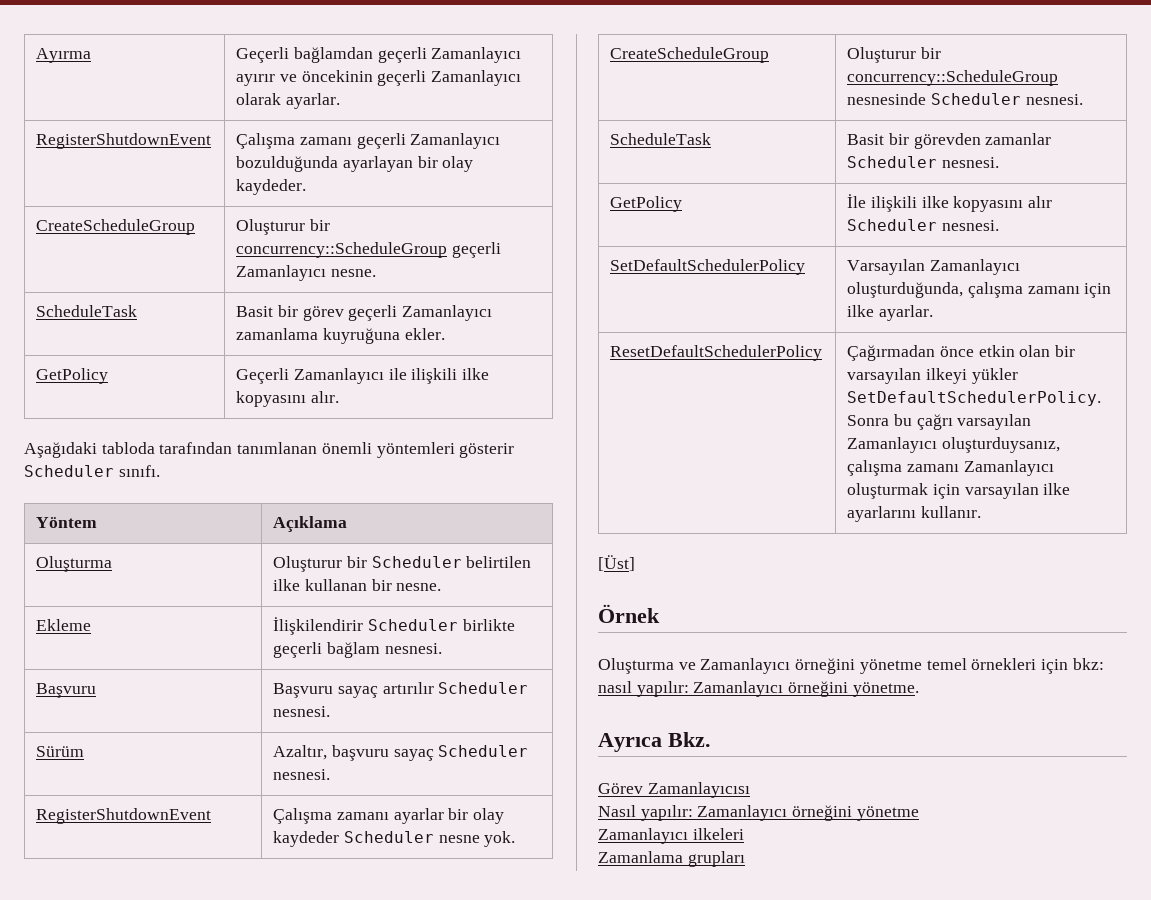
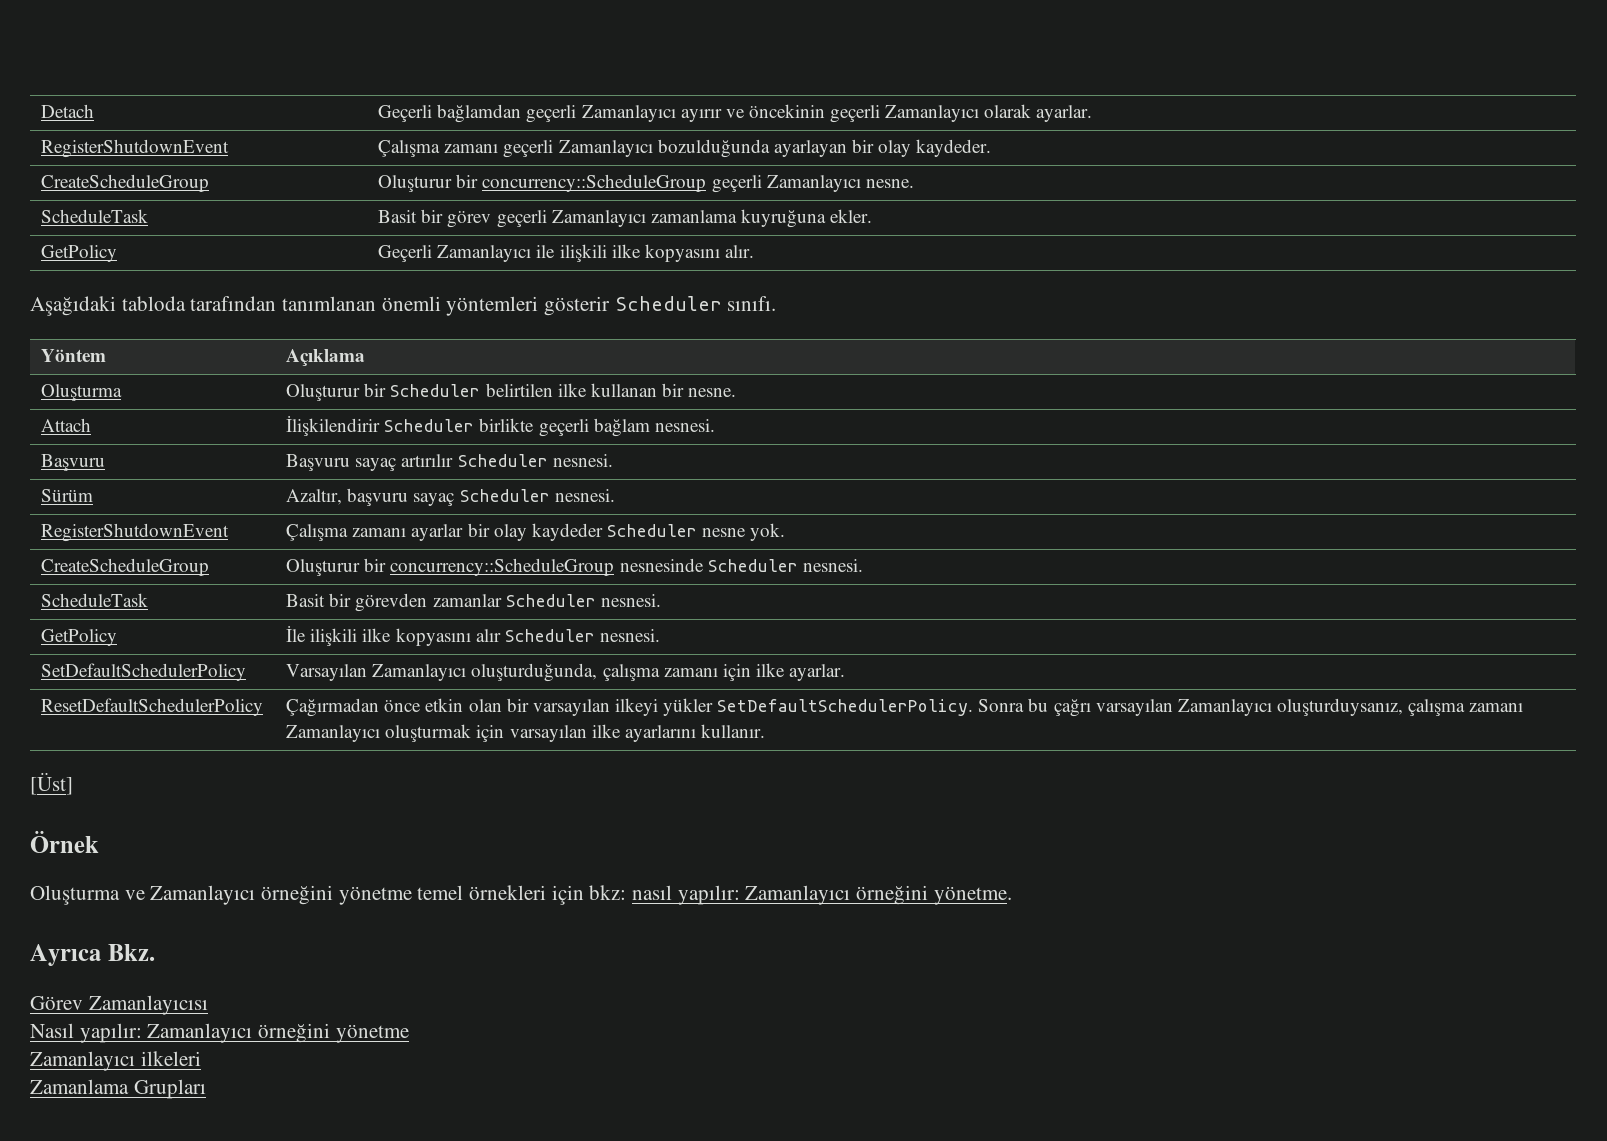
[36,48,92,63] Ayırma -> [41,104,95,118] Detach
[36,619,92,631] Ekleme -> [41,418,92,432] Attach
[687,851,745,867] grupları -> [133,1079,206,1099] Grupları

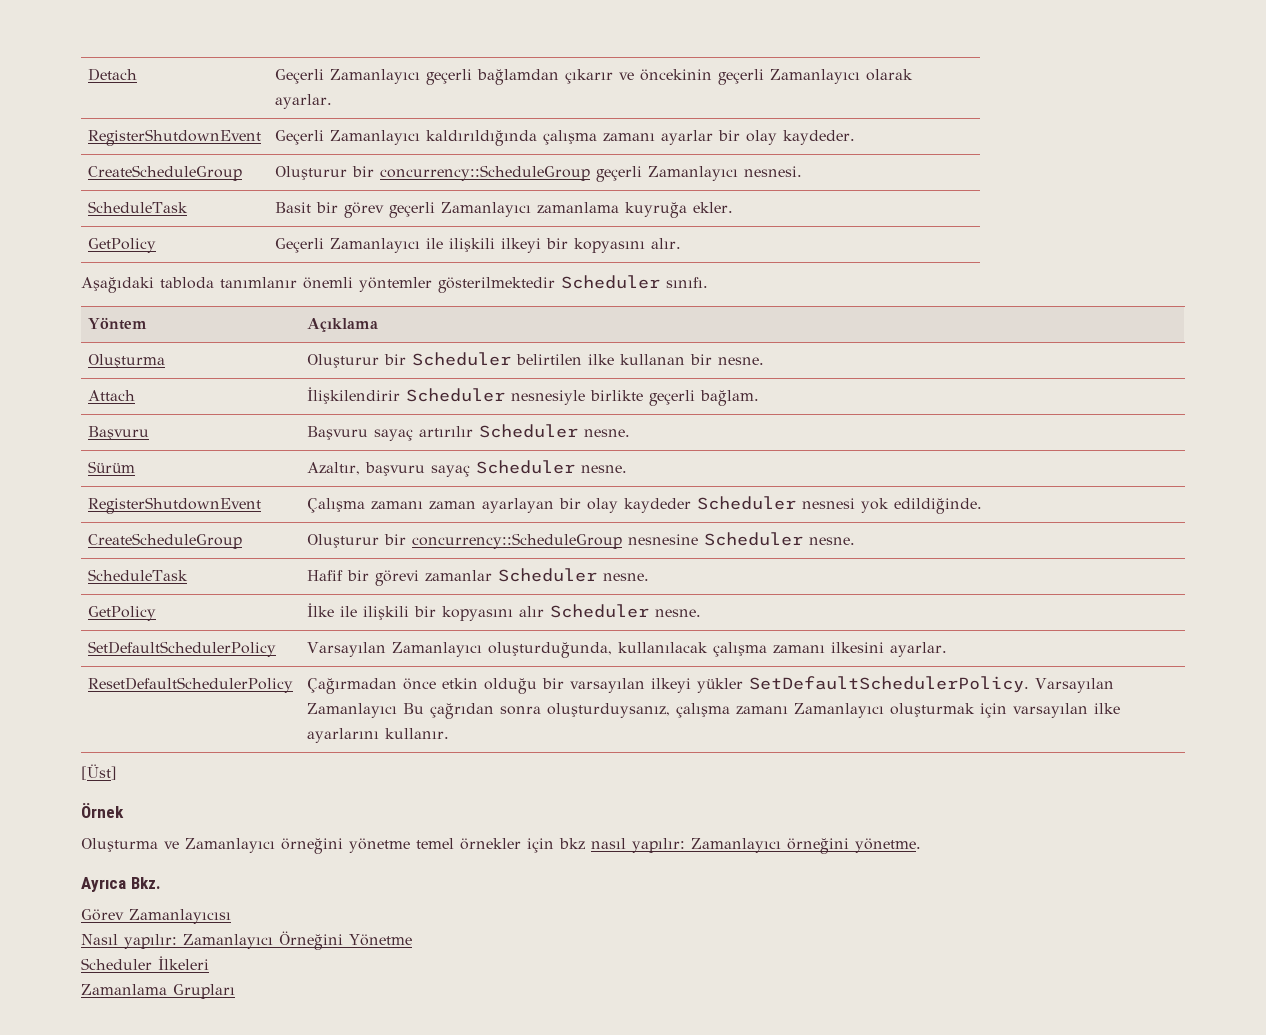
[437,104,722,123] bağlamdan geçerli Zamanlayıcı ayırır -> [329,69,613,85] Zamanlayıcı geçerli bağlamdan çıkarır
[378,139,847,158] Çalışma zamanı geçerli Zamanlayıcı bozulduğunda ayarlayan -> [274,130,713,146] Geçerli Zamanlayıcı kaldırıldığında çalışma zamanı ayarlar
[865,179,914,188] nesne. -> [743,166,802,177] nesnesi.
[740,209,826,228] kuyruğuna -> [624,202,687,218] kuyruğa
[611,244,641,258] ilke -> [500,238,568,253] ilkeyi bir
[190,296,611,316] tarafından tanımlanan önemli yöntemleri gösterir -> [220,277,555,293] tanımlanır önemli yöntemler gösterilmektedir
(475, 425) none -> [510,390,585,405] nesnesiyle
[593,418,715,437] bağlam nesnesi. -> [699,390,759,406] bağlam.
[552,454,613,467] nesnesi. -> [583,429,630,437] nesne.
[554,489,615,502] [41,523,230,542] [286,524,464,541] nesnesi. // RegisterShutdownEvent | Çalışma zamanı ayarlar -> [580,465,627,473] [87,497,261,514] [306,498,554,513] nesne. // RegisterShutdownEvent | Çalışma zamanı zaman ayarlayan
[702,523,786,541] [41,558,210,576] [286,558,863,576] [41,593,149,607] [286,593,428,612] nesne yok. // CreateScheduleGroup | Oluşturur bir concurrency::ScheduleGroup nesnesinde Scheduler nesnesi. // ScheduleTask | Basit bir görevden -> [801,498,982,514] [87,533,242,549] [306,532,855,549] [87,569,188,581] [306,570,419,586] nesnesi yok edildiğinde. // CreateScheduleGroup | Oluşturur bir concurrency::ScheduleGroup nesnesine Scheduler nesne. // ScheduleTask | Hafif bir görevi
[600,594,661,607] [41,629,118,646] [286,626,392,646] nesnesi. // GetPolicy | İle ilişkili ilke -> [602,573,649,581] [87,606,156,621] [306,603,436,620] nesne. // GetPolicy | İlke ile ilişkili bir
[599,629,660,642] nesnesi. -> [654,609,701,617] nesne.
[602,663,785,681] çalışma zamanı için ilke -> [617,642,884,657] kullanılacak çalışma zamanı ilkesini
[468,699,502,712] olan -> [483,678,537,694] olduğu
[978,698,1272,717] Sonra bu çağrı varsayılan Zamanlayıcı -> [1034,678,1114,693] [306,703,541,719] Varsayılan Zamanlayıcı Bu çağrıdan sonra
[469,885,627,905] örnekleri için bkz: -> [460,838,585,853] örnekler için bkz
[258,1023,409,1043] [30,1051,201,1071] örneğini yönetme // Zamanlayıcı ilkeleri -> [279,931,412,950] [81,956,209,970] Örneğini Yönetme // Scheduler İlkeleri

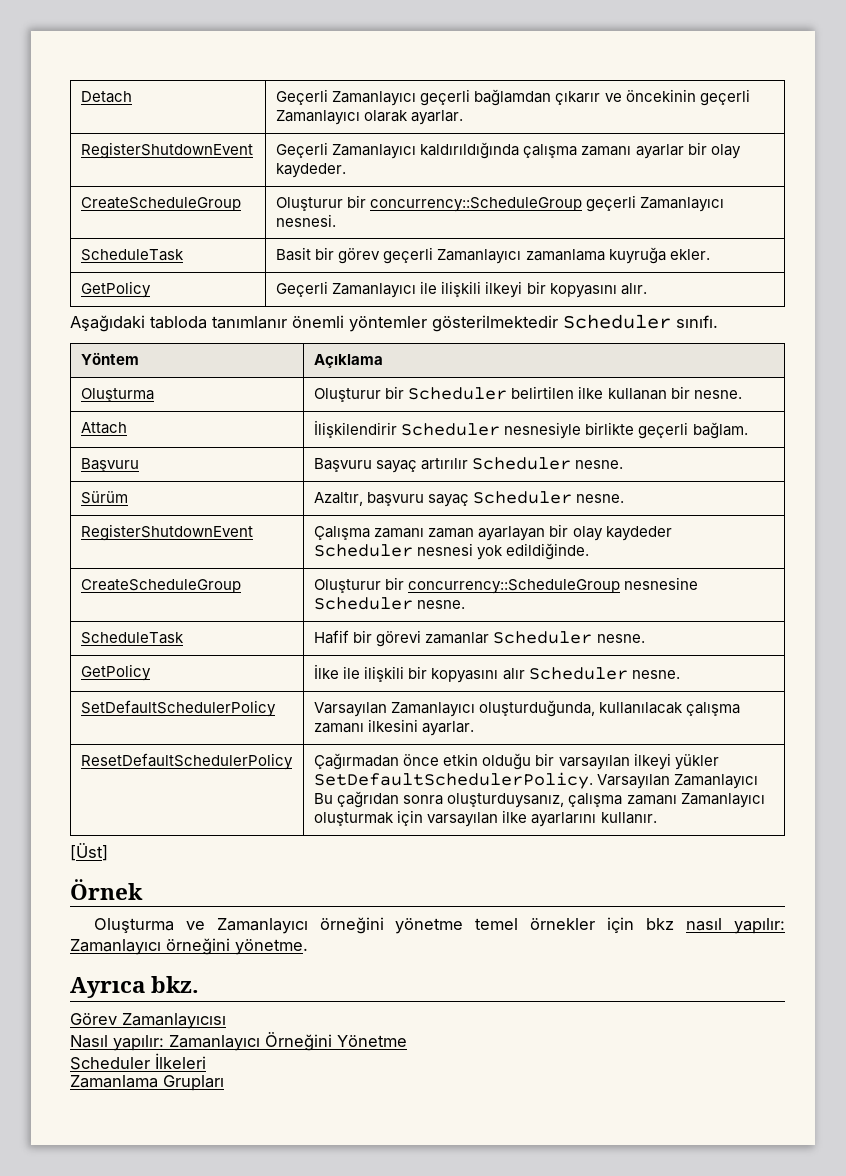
[130,877,161,889] Bkz. -> [151,976,200,993] bkz.

